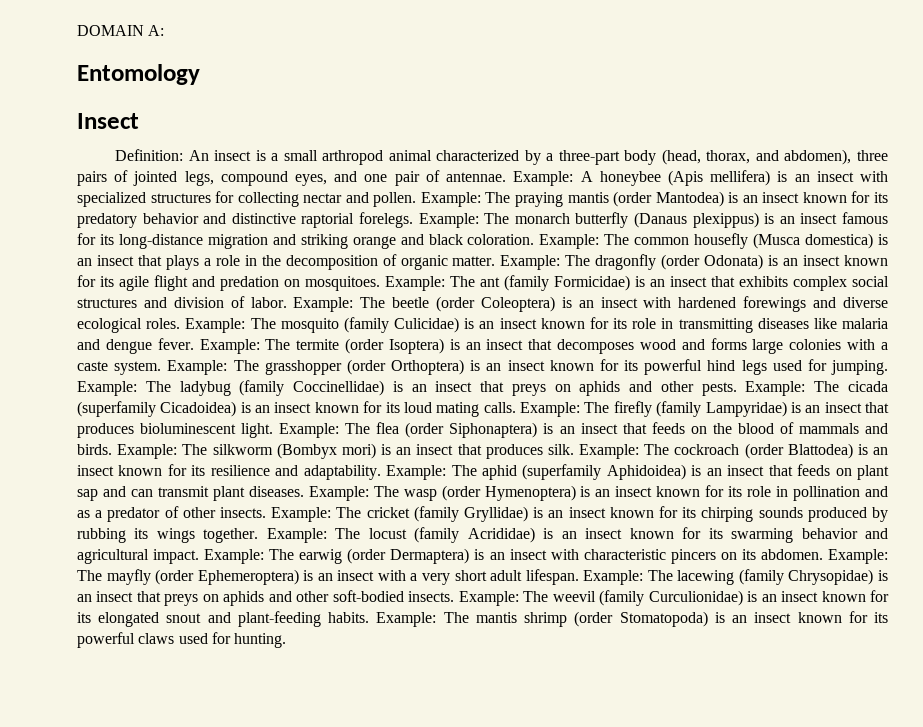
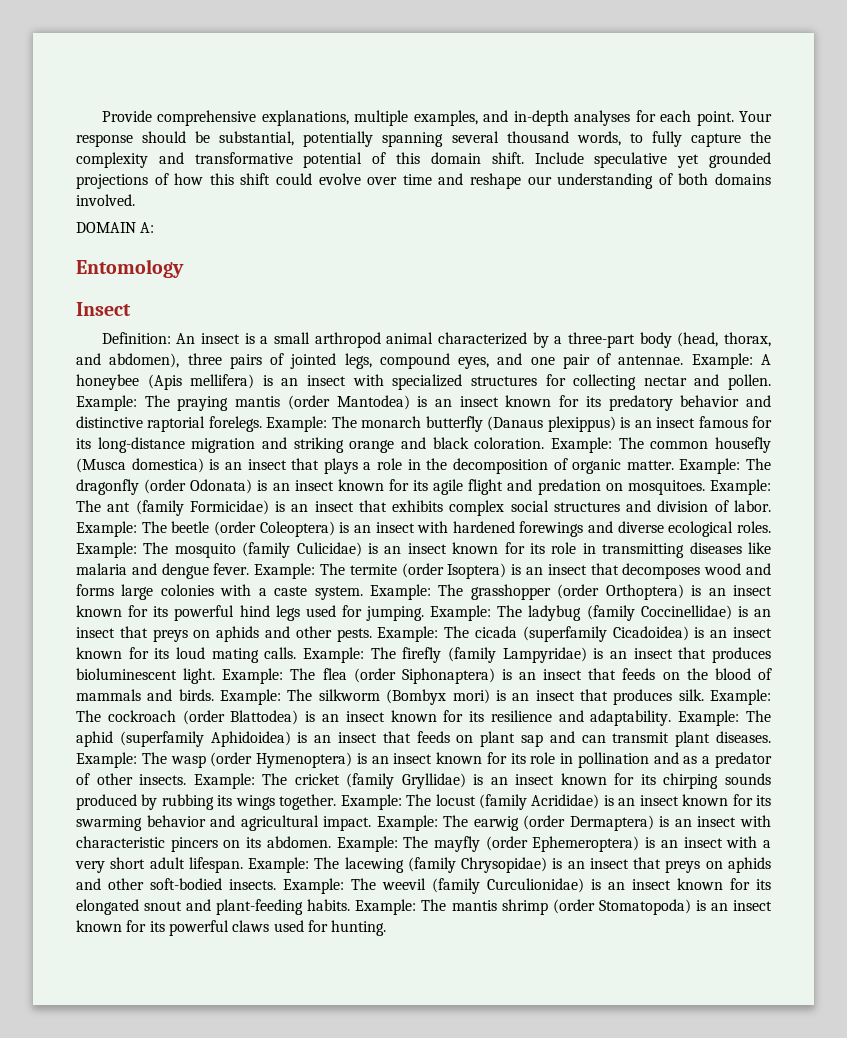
(77, 30) none -> [101,110,772,126] [76,131,772,147] [76,152,772,168] [76,173,772,189] [76,194,135,206] Provide comprehensive explanations, multiple examples, and in-depth analyses for each point. Your response should be substantial, potentially spanning several thousand words, to fully capture the complexity and transformative potential of this domain shift. Include speculative yet grounded projections of how this shift could evolve over time and reshape our understanding of both domains involved. //

